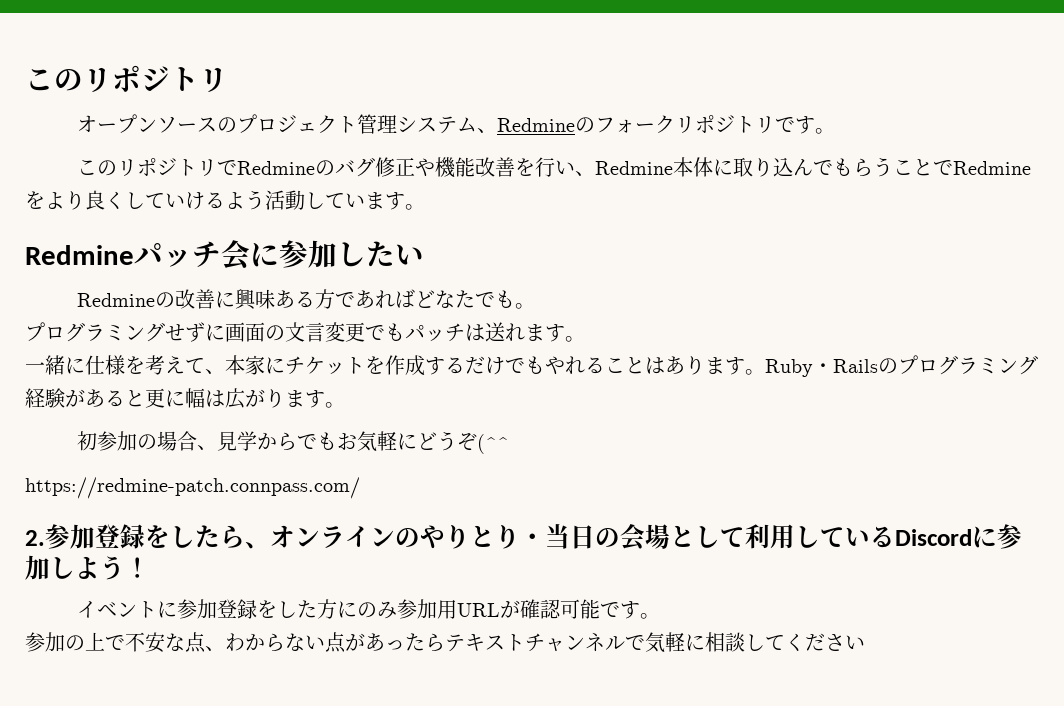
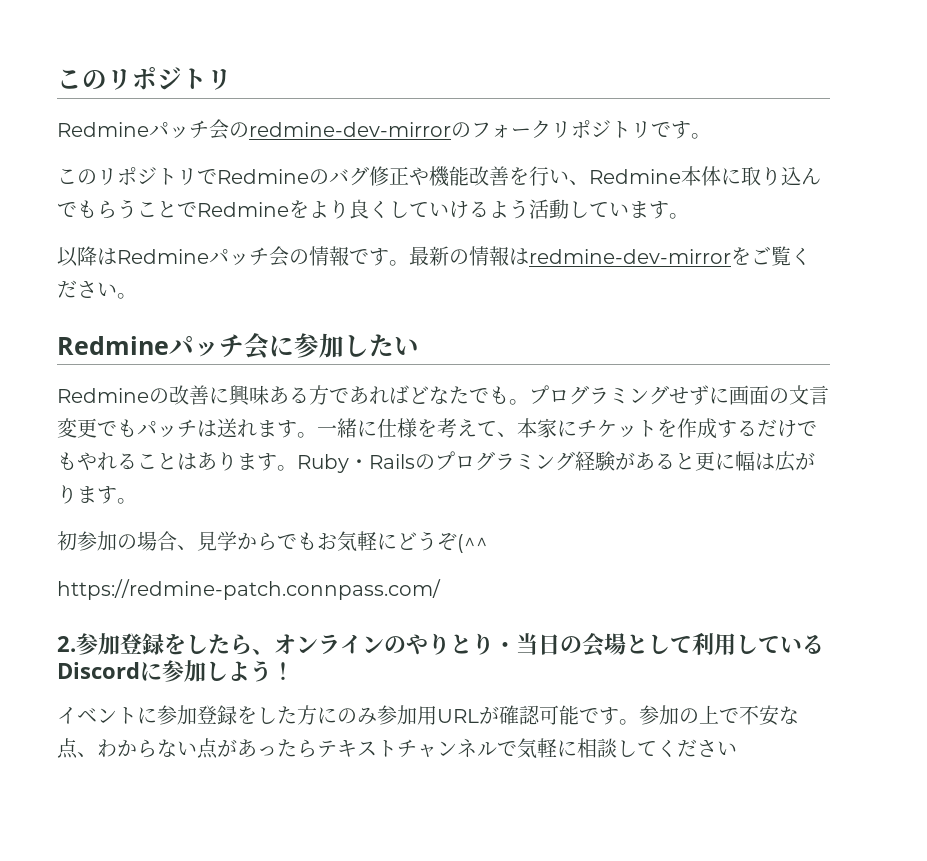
[76,114,575,134] オープンソースのプロジェクト管理システム、Redmine -> [57,119,451,140] Redmineパッチ会のredmine-dev-mirror
(425, 207) none -> [57,246,811,267] [57,280,137,299] // 以降はRedmineパッチ会の情報です。最新の情報はredmine-dev-mirrorをご覧ください。
(535, 306) // -> (529, 402) none
(585, 339) // -> (317, 435) none
(660, 616) // -> (639, 722) none

